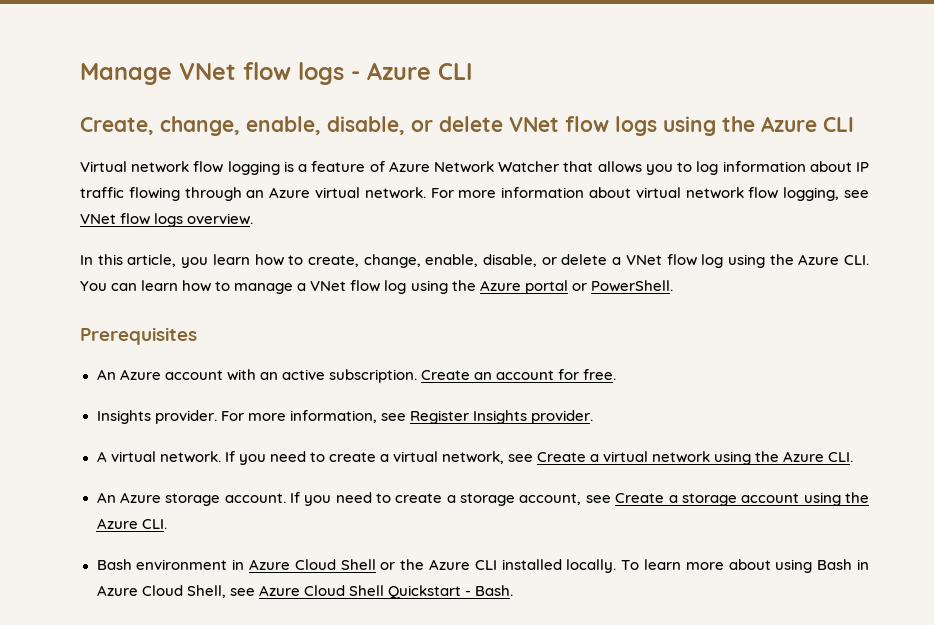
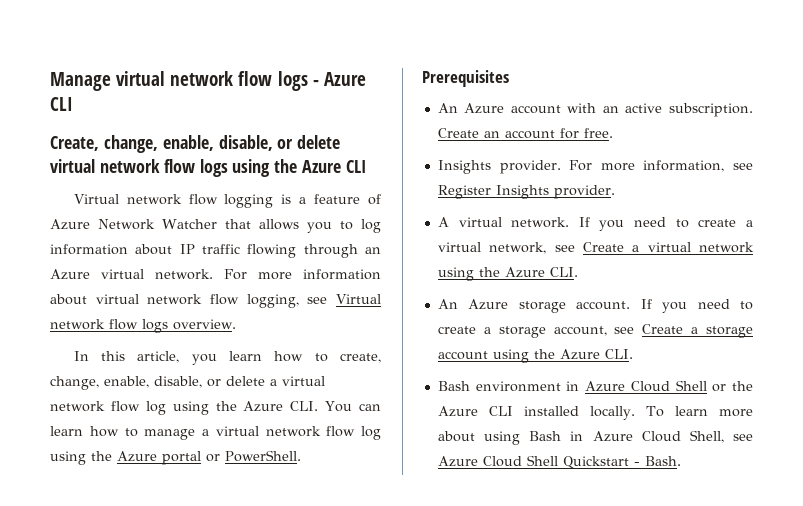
[179,63,236,80] VNet -> [116,71,234,86] virtual network
[509,117,559,132] VNet -> [50,159,160,173] virtual network
[80,214,116,224] VNet -> [336,294,381,304] [50,319,105,330] Virtual network
[625,255,662,265] VNet -> [282,376,325,386] [50,401,105,412] virtual network
[310,281,347,291] VNet -> [215,426,321,437] virtual network

